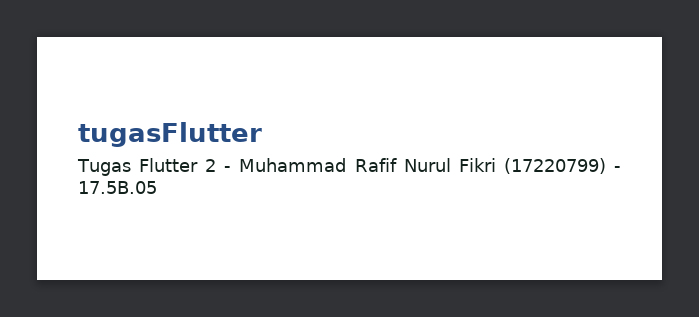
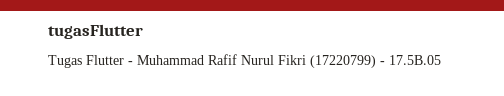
[205,159,217,172] 2 -> (124, 60) none

